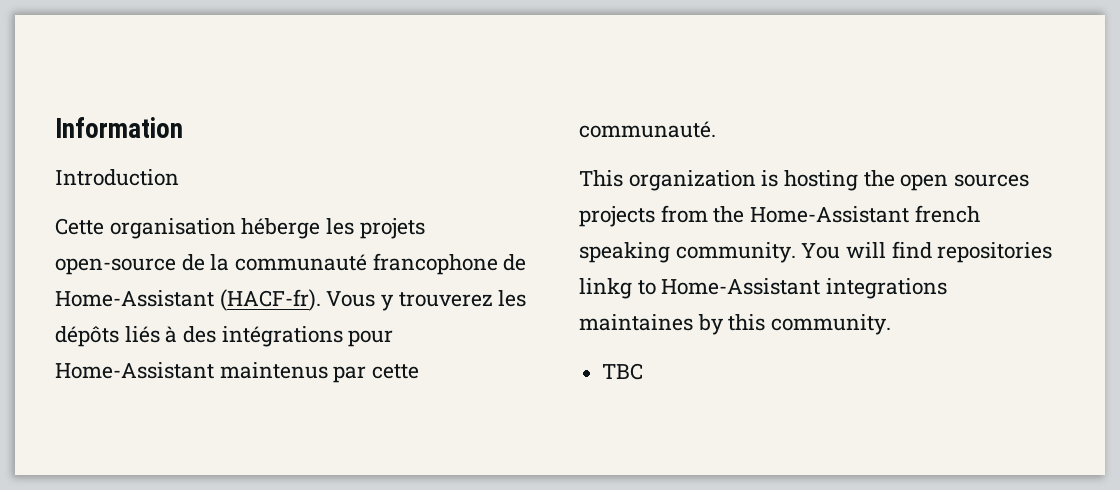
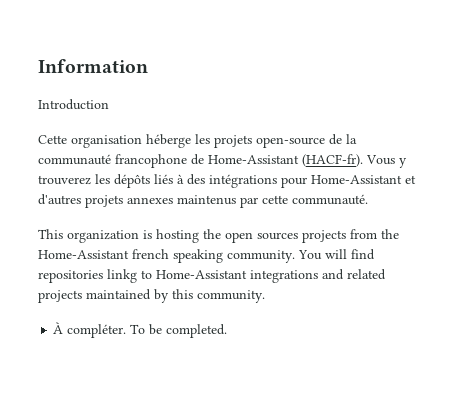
(214, 370) none -> [405,175,416,184] [38,194,173,208] et d'autres projets annexes
[579,314,693,331] maintaines -> [322,269,386,280] [38,289,151,303] and related projects maintained
[602,363,644,380] TBC -> [53,322,228,338] À compléter. To be completed.

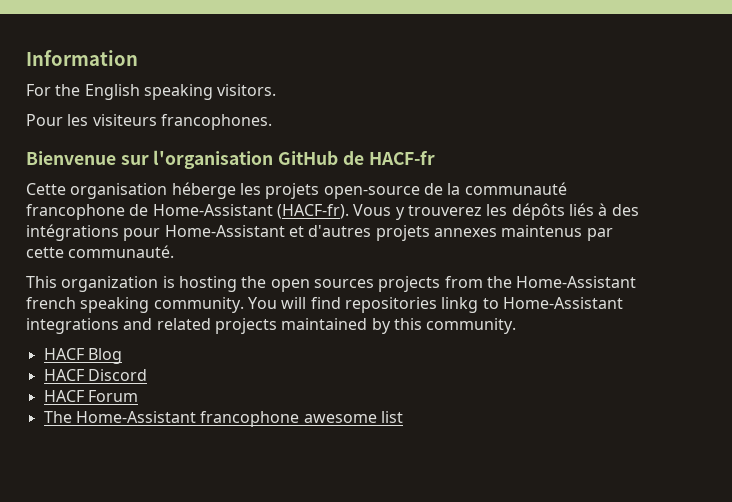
[38,99,109,110] Introduction -> [26,84,277,100] [26,114,272,130] [26,150,435,169] For the English speaking visitors. // Pour les visiteurs francophones. // Bienvenue sur l'organisation GitHub de HACF-fr
[53,322,228,338] À compléter. To be completed. -> [43,348,122,364] [43,369,147,381] [43,390,138,402] [43,411,403,427] HACF Blog // HACF Discord // HACF Forum // The Home-Assistant francophone awesome list

